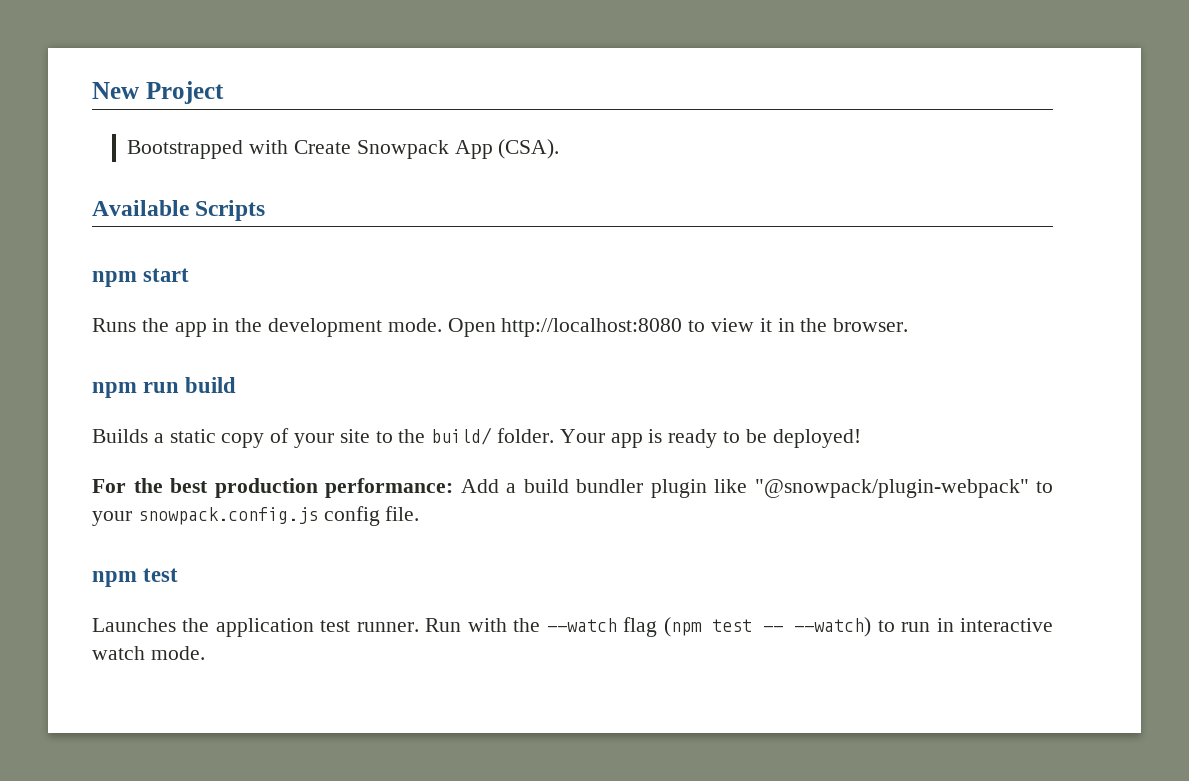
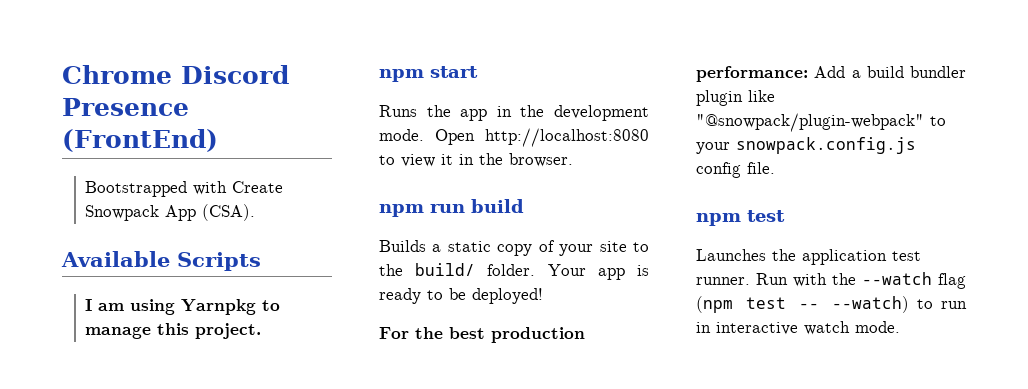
[92,81,224,104] New Project -> [62,65,289,84] [62,98,189,116] [62,129,218,152] Chrome Discord Presence (FrontEnd)
(266, 210) none -> [85,299,281,315] [85,323,262,339] // I am using Yarnpkg to manage this project.

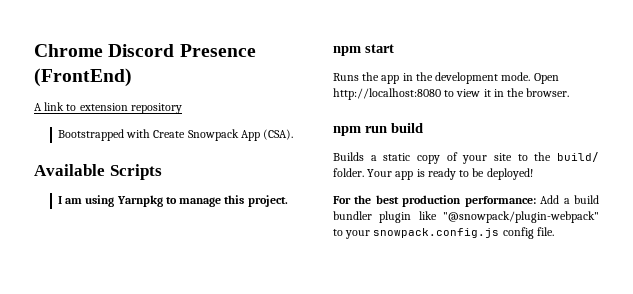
(218, 140) none -> [34,102,182,114] // A link to extension repository
[696,210,785,226] [696,249,921,265] [696,272,966,289] [696,296,967,313] [696,321,900,335] // npm test // Launches the application test runner. Run with the --watch flag (npm test -- --watch) to run in interactive watch mode. -> (554, 231) none

